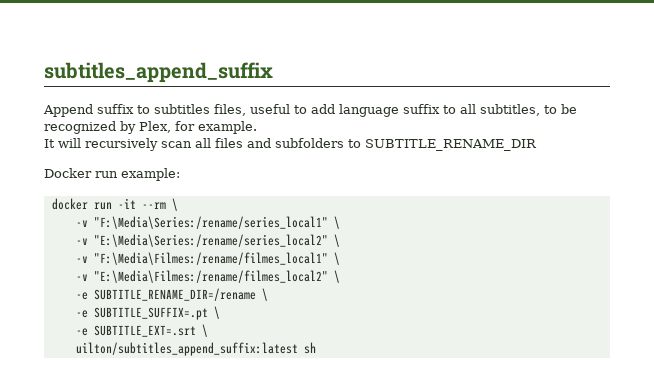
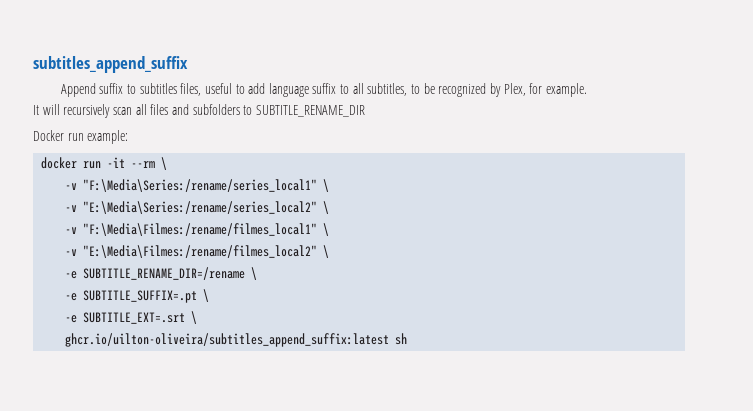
[75,342,298,356] uilton/subtitles_append_suffix:latest -> [65,333,390,347] ghcr.io/uilton-oliveira/subtitles_append_suffix:latest

